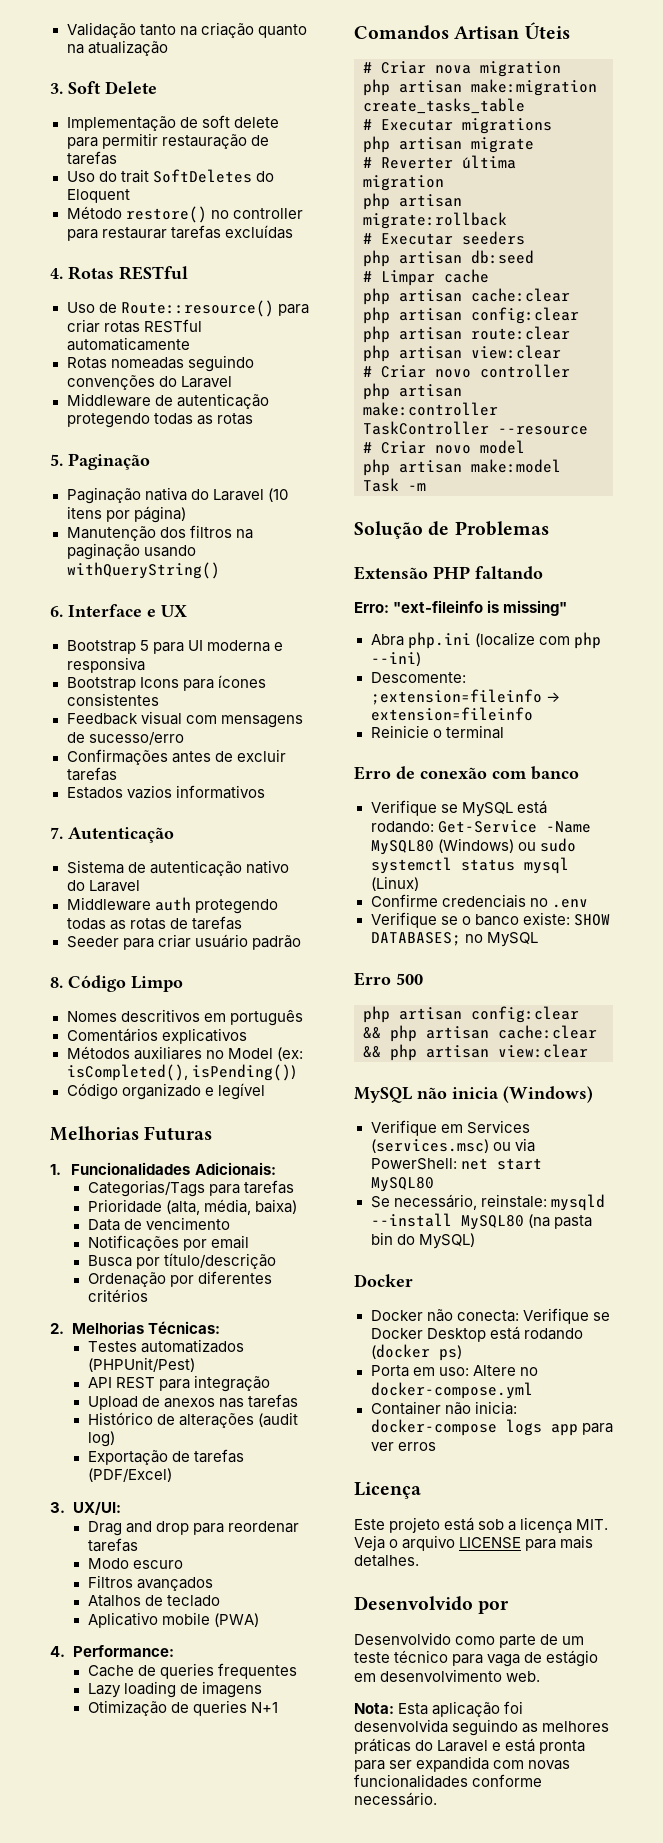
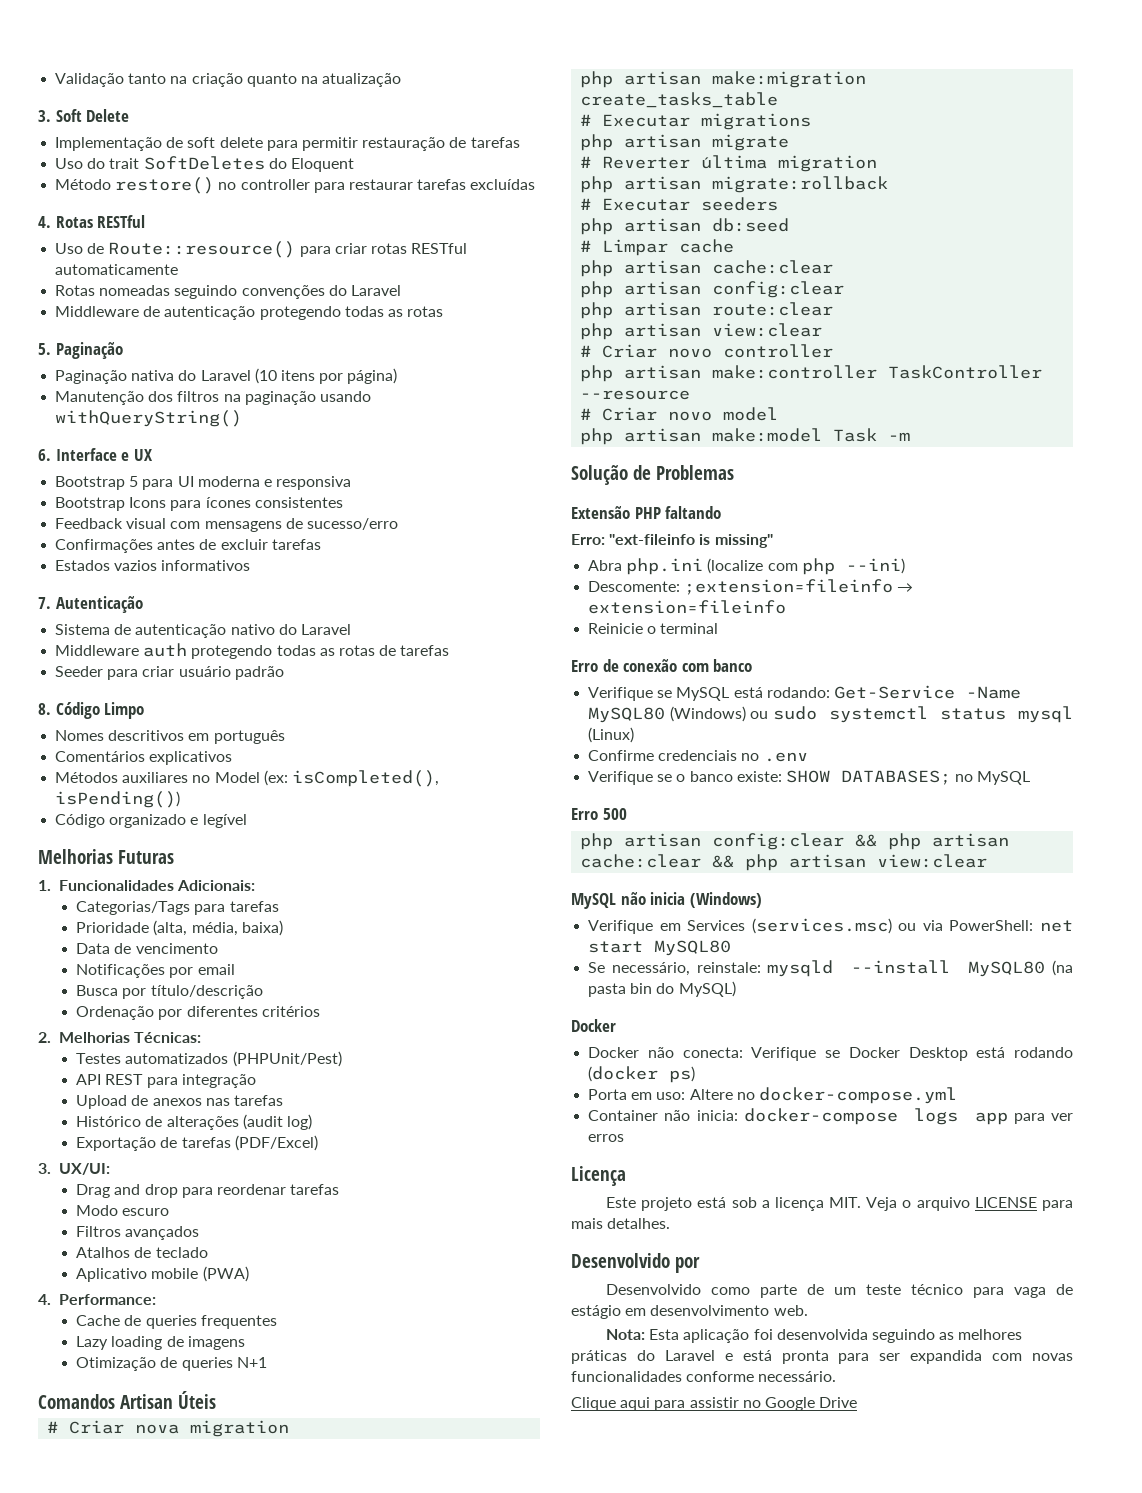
(437, 1799) none -> [571,1397,858,1411] // Clique aqui para assistir no Google Drive

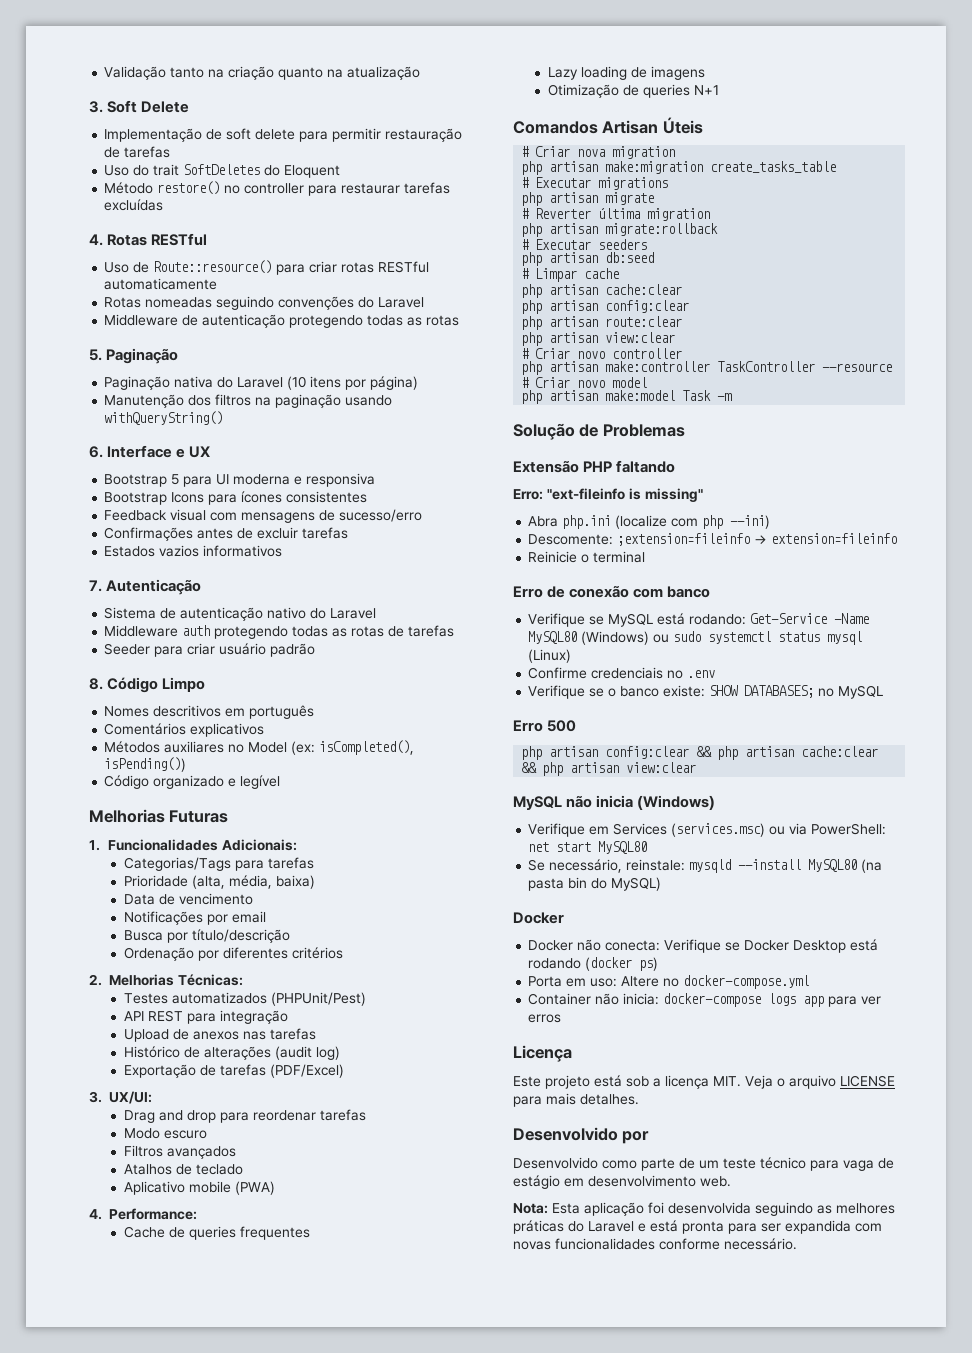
[571,1397,858,1411] // Clique aqui para assistir no Google Drive -> (797, 1244) none

